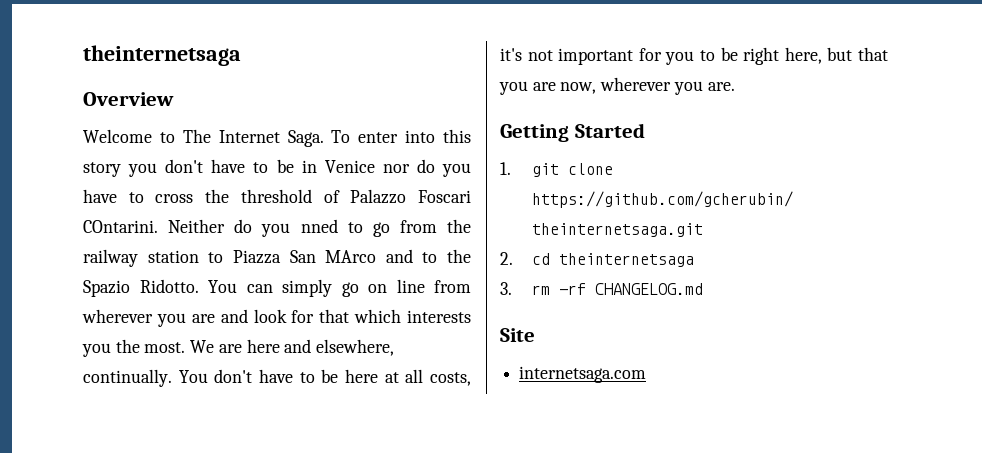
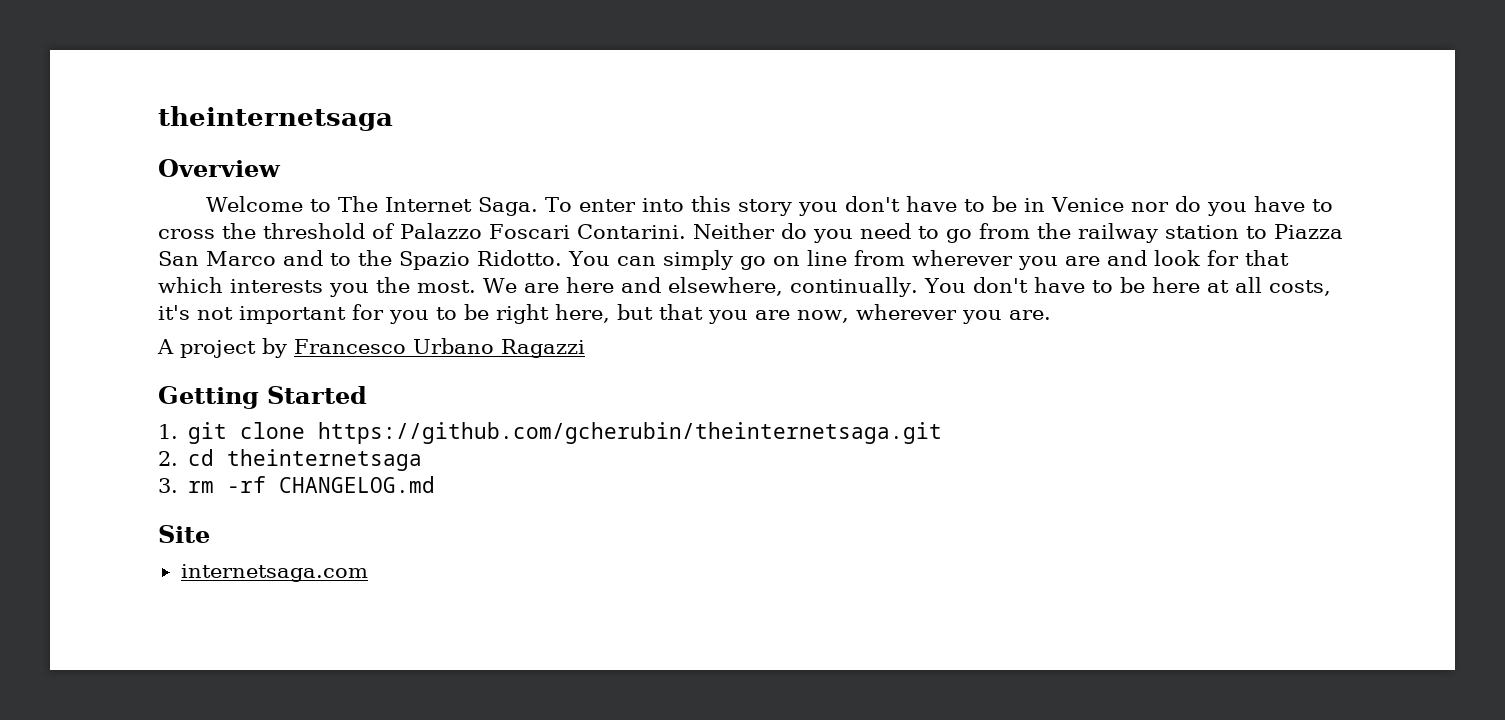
[83,220,158,233] COntarini. -> [576,224,686,239] Contarini.
[300,219,338,233] nned -> [859,223,911,239] need
[325,250,377,263] MArco -> [206,251,276,266] Marco
(735, 86) none -> [157,338,585,358] // A project by Francesco Urbano Ragazzi

